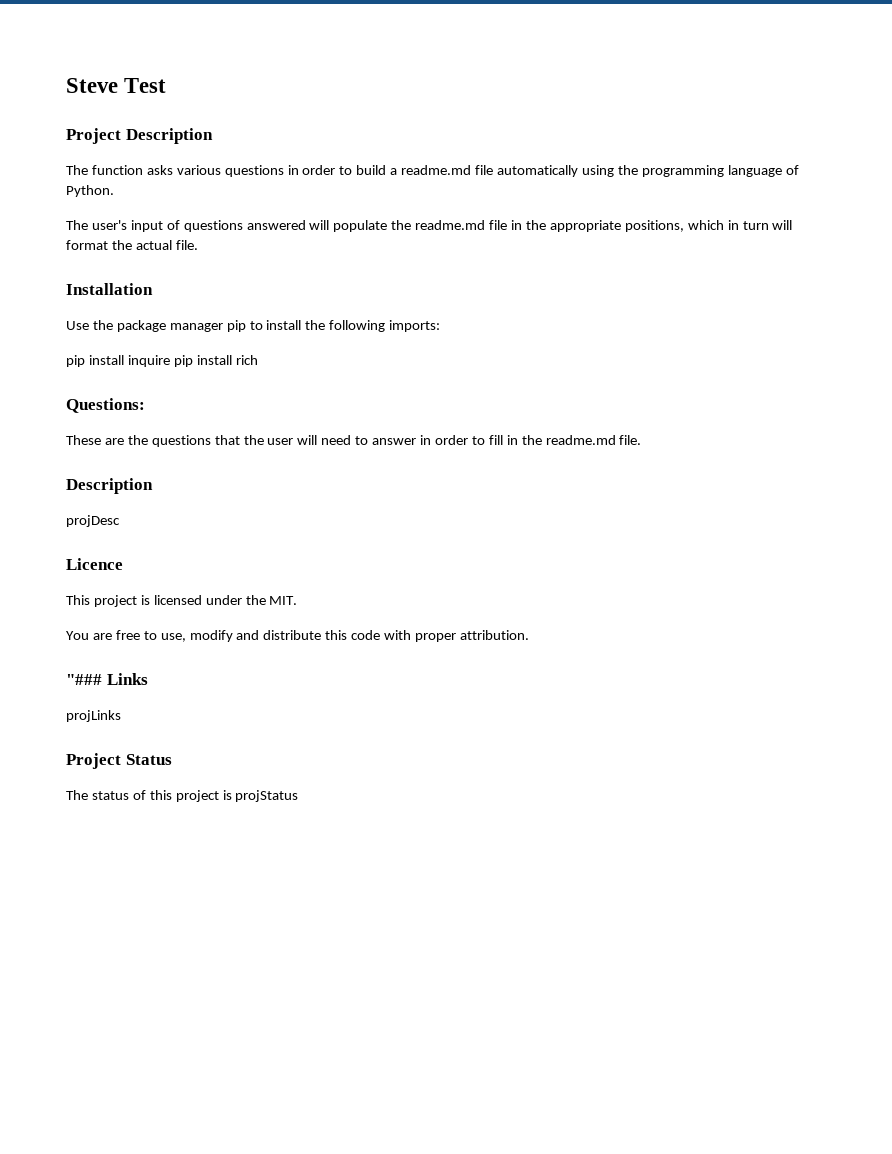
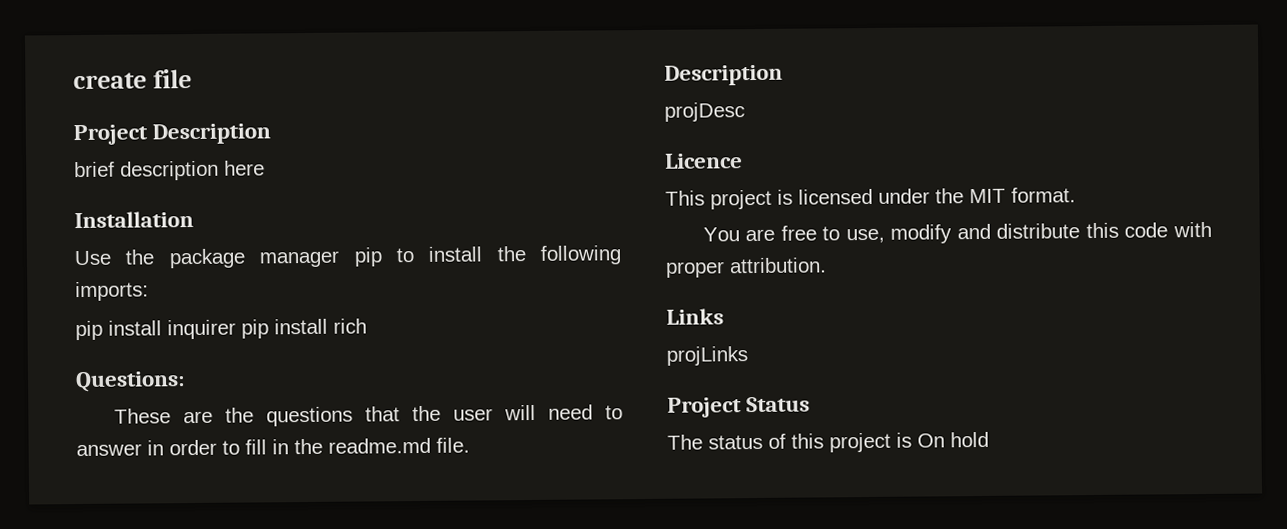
[66,78,167,93] Steve Test -> [73,69,193,90] create file
[66,165,799,177] [66,185,114,197] [66,220,793,232] [66,240,198,250] The function asks various questions in order to build a readme.md file automatically using the programming language of Python. // The user's input of questions answered will populate the readme.md file in the appropriate positions, which in turn will format the actual file. -> [74,160,265,181] brief description here
[127,355,170,367] inquire -> [167,319,236,340] inquirer
[269,596,298,605] MIT. -> [969,187,1076,204] MIT format.
[66,674,102,685] "### -> (827, 265) none
[235,790,299,802] projStatus -> [917,431,989,448] On hold

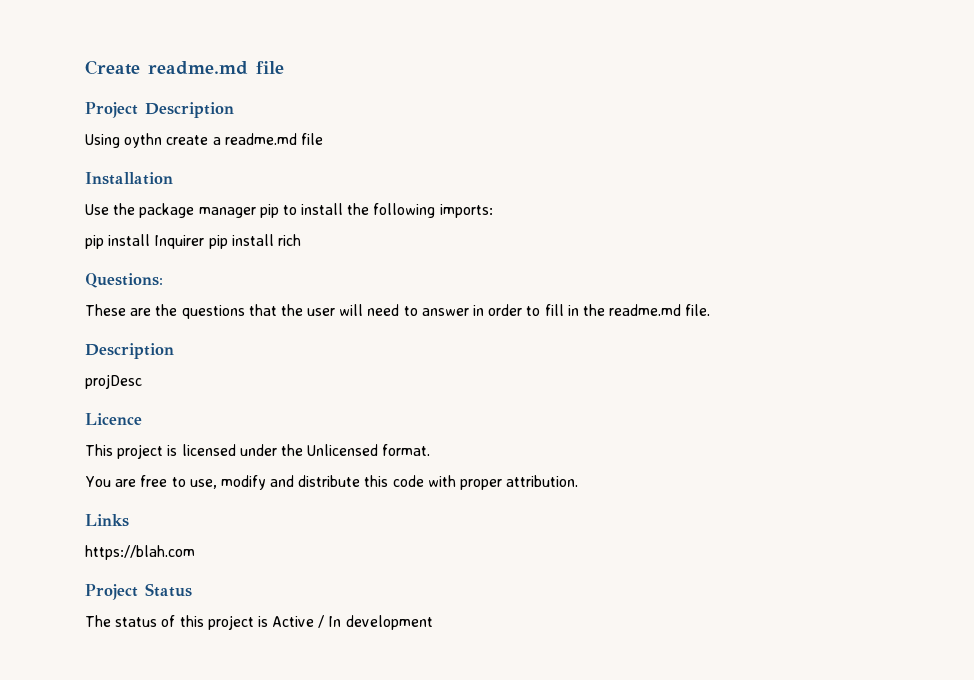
[73,72,147,90] create -> [85,60,248,75] Create readme.md
[74,160,265,181] brief description here -> [85,133,323,148] Using oythn create a readme.md file
[167,319,236,340] inquirer -> [154,235,205,249] Inquirer
[969,188,1006,204] MIT -> [307,444,379,456] Unlicensed
[666,346,748,366] projLinks -> [85,545,195,560] https://blah.com
[917,431,989,448] On hold -> [272,615,433,630] Active / In development

